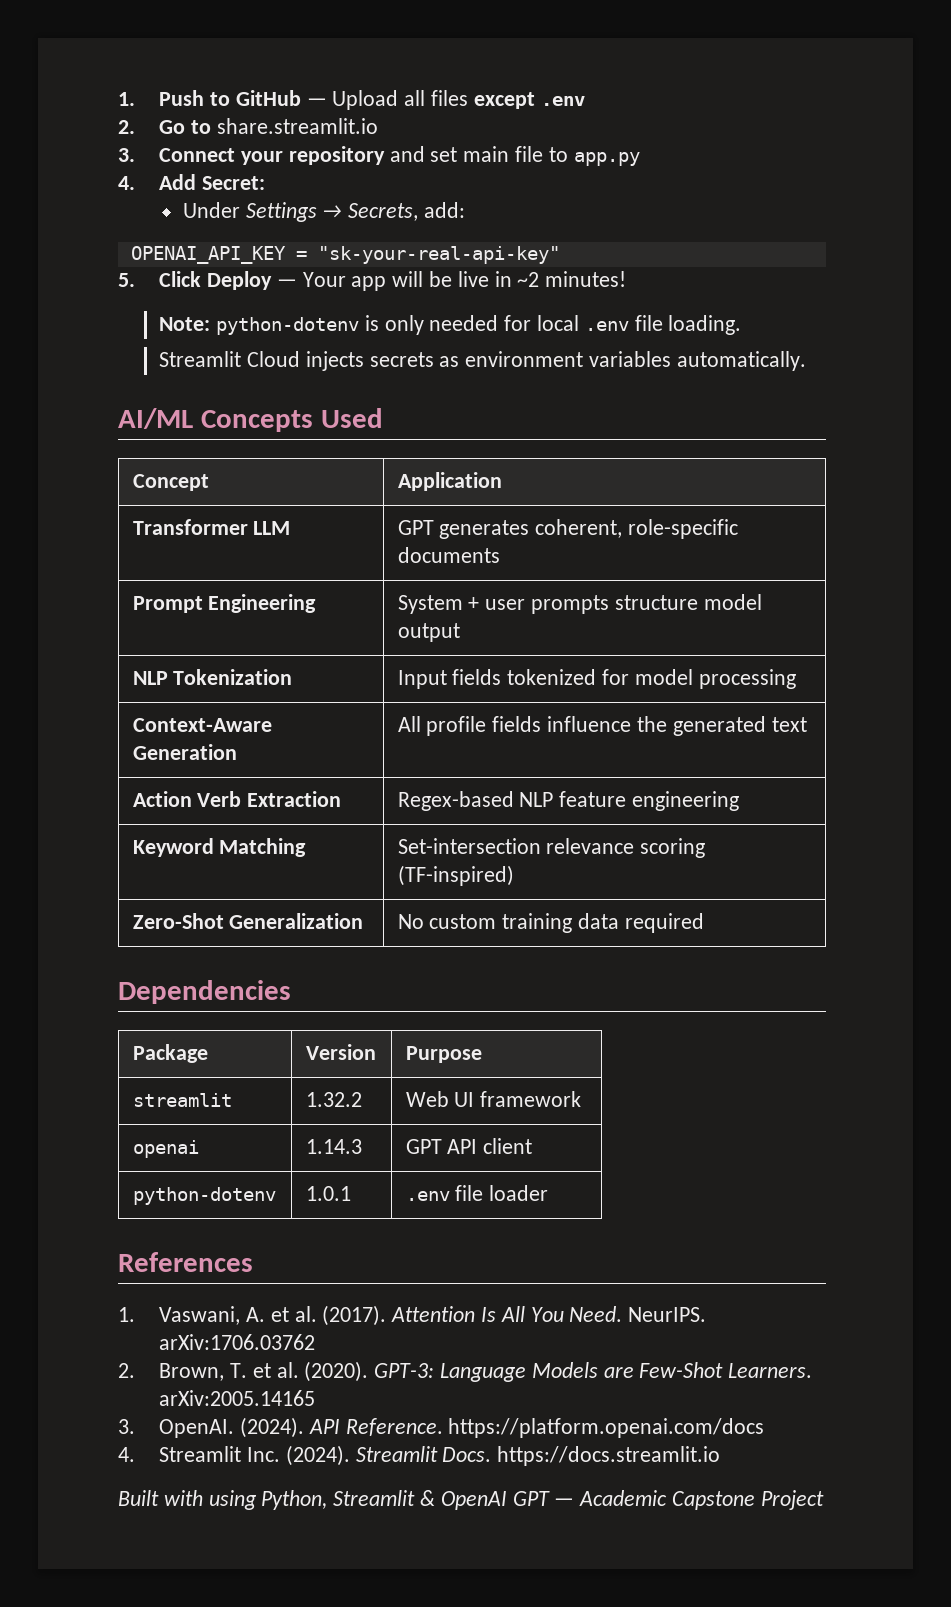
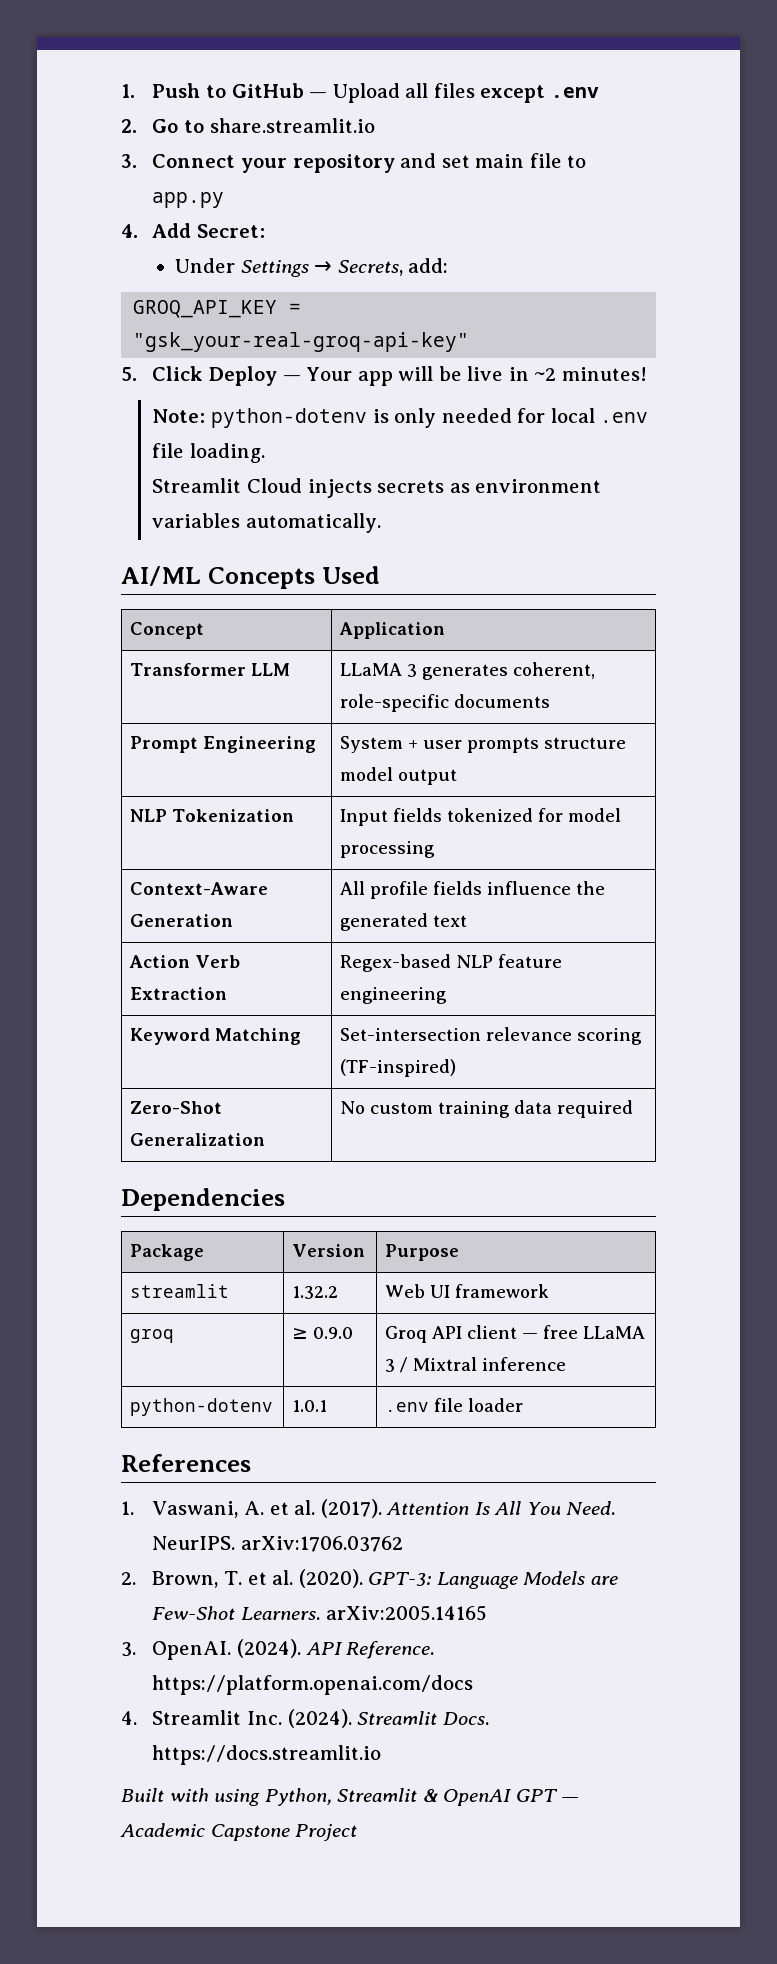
[130,246,560,264] OPENAI_API_KEY = "sk-your-real-api-key" -> [133,300,302,318] [133,332,470,352] GROQ_API_KEY = "gsk_your-real-groq-api-key"
[397,520,434,535] GPT -> [340,663,418,677] LLaMA 3
[132,1140,199,1158] [305,1139,362,1154] [405,1138,533,1154] openai | 1.14.3 | GPT API client -> [130,1329,175,1343] [292,1327,354,1339] [385,1325,646,1343] [385,1357,567,1373] groq | ≥ 0.9.0 | Groq API client — free LLaMA 3 / Mixtral inference

